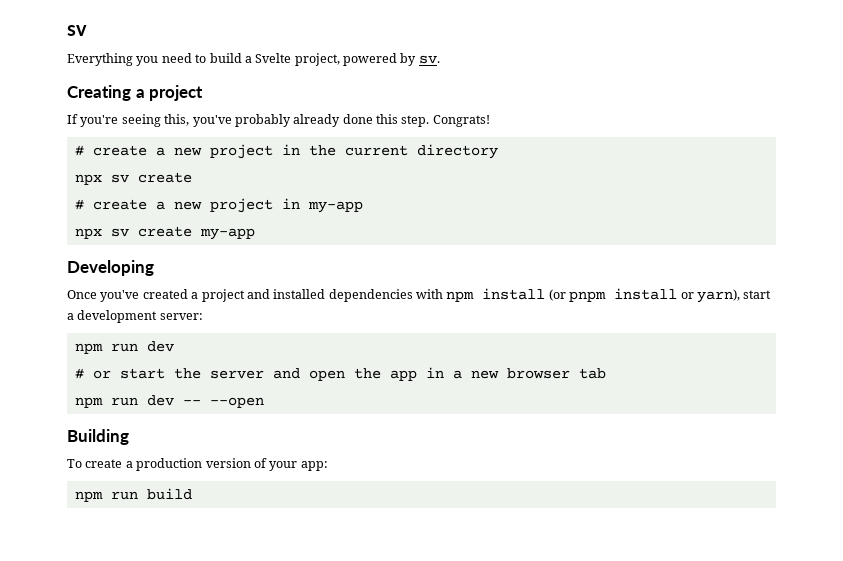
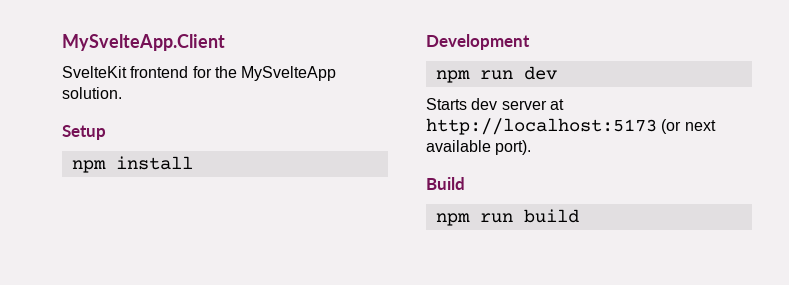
[67,25,87,36] [67,53,440,66] [67,85,204,101] [67,114,490,127] [74,144,498,159] [74,172,192,185] [74,198,363,213] [74,226,255,240] [67,260,154,276] [67,288,772,303] [67,310,203,323] [74,341,174,354] [74,367,606,381] [74,395,264,408] [67,429,129,445] [67,458,328,471] sv // Everything you need to build a Svelte project, powered by sv. // Creating a project // If you're seeing this, you've probably already done this step. Congrats! // # create a new project in the current directory // npx sv create // # create a new project in my-app // npx sv create my-app // Developing // Once you've created a project and installed dependencies with npm install (or pnpm install or yarn), start a development server: // npm run dev // # or start the server and open the app in a new browser tab // npm run dev -- --open // Building // To create a production version of your app: -> [62,34,225,51] [62,66,337,81] [62,87,122,99] [62,125,106,140] [71,156,193,173] [426,34,530,50] [435,66,557,83] [426,98,564,110] [426,118,716,135] [426,140,532,155] [426,177,465,190] MySvelteApp.Client // SvelteKit frontend for the MySvelteApp solution. // Setup // npm install // Development // npm run dev // Starts dev server at http://localhost:5173 (or next available port). // Build

